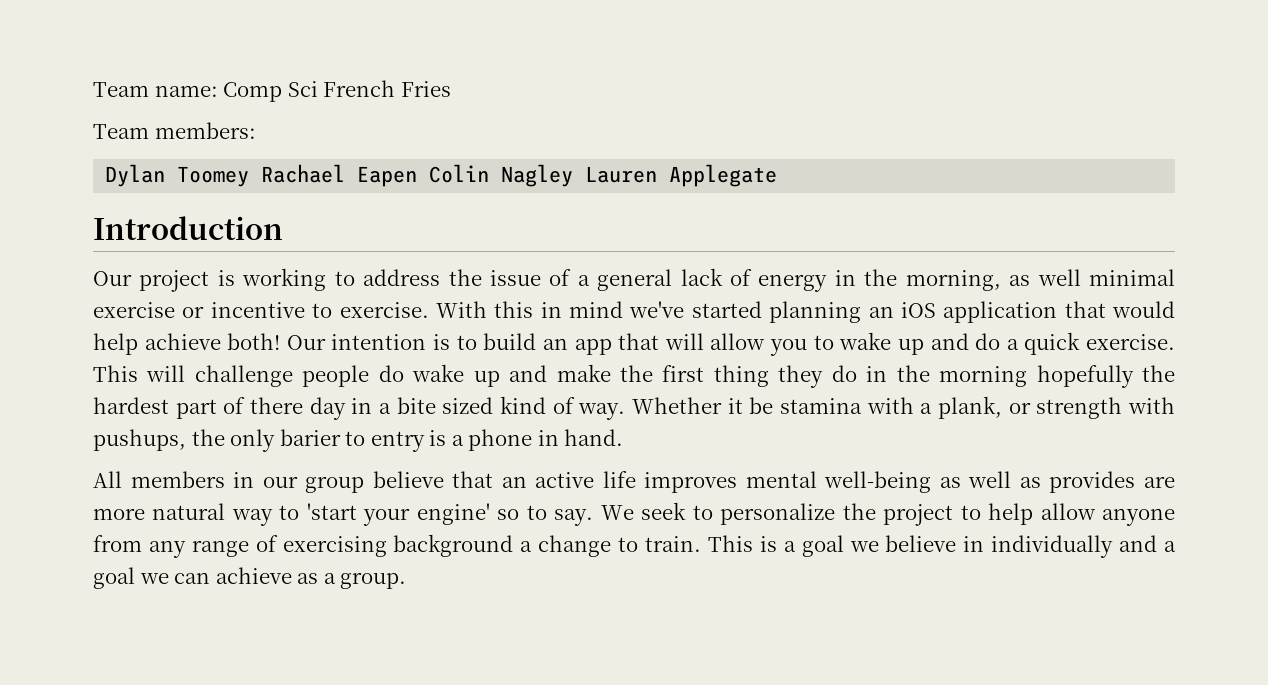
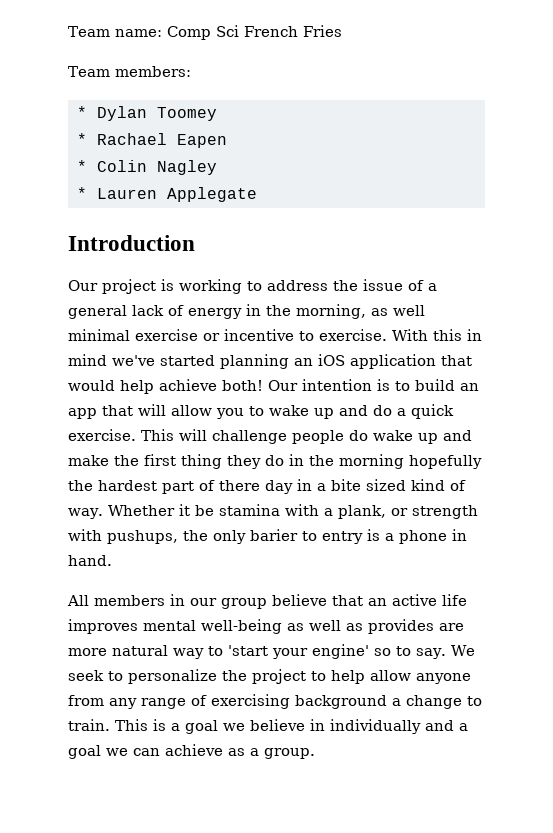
(256, 130) none -> [76,106,87,118] *
(250, 176) none -> [76,133,87,145] // *
(418, 176) none -> [76,160,87,172] // *
(574, 175) none -> [76,187,87,199] // *

